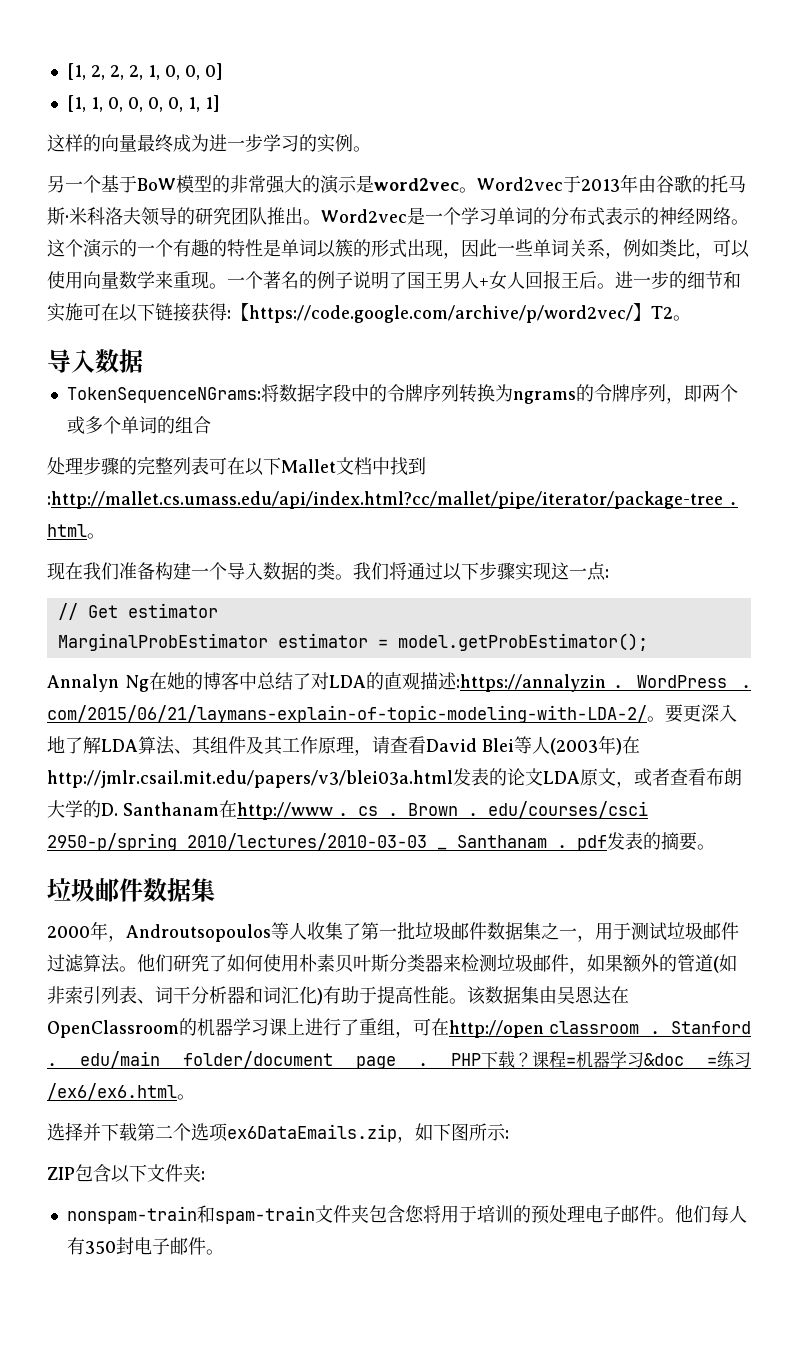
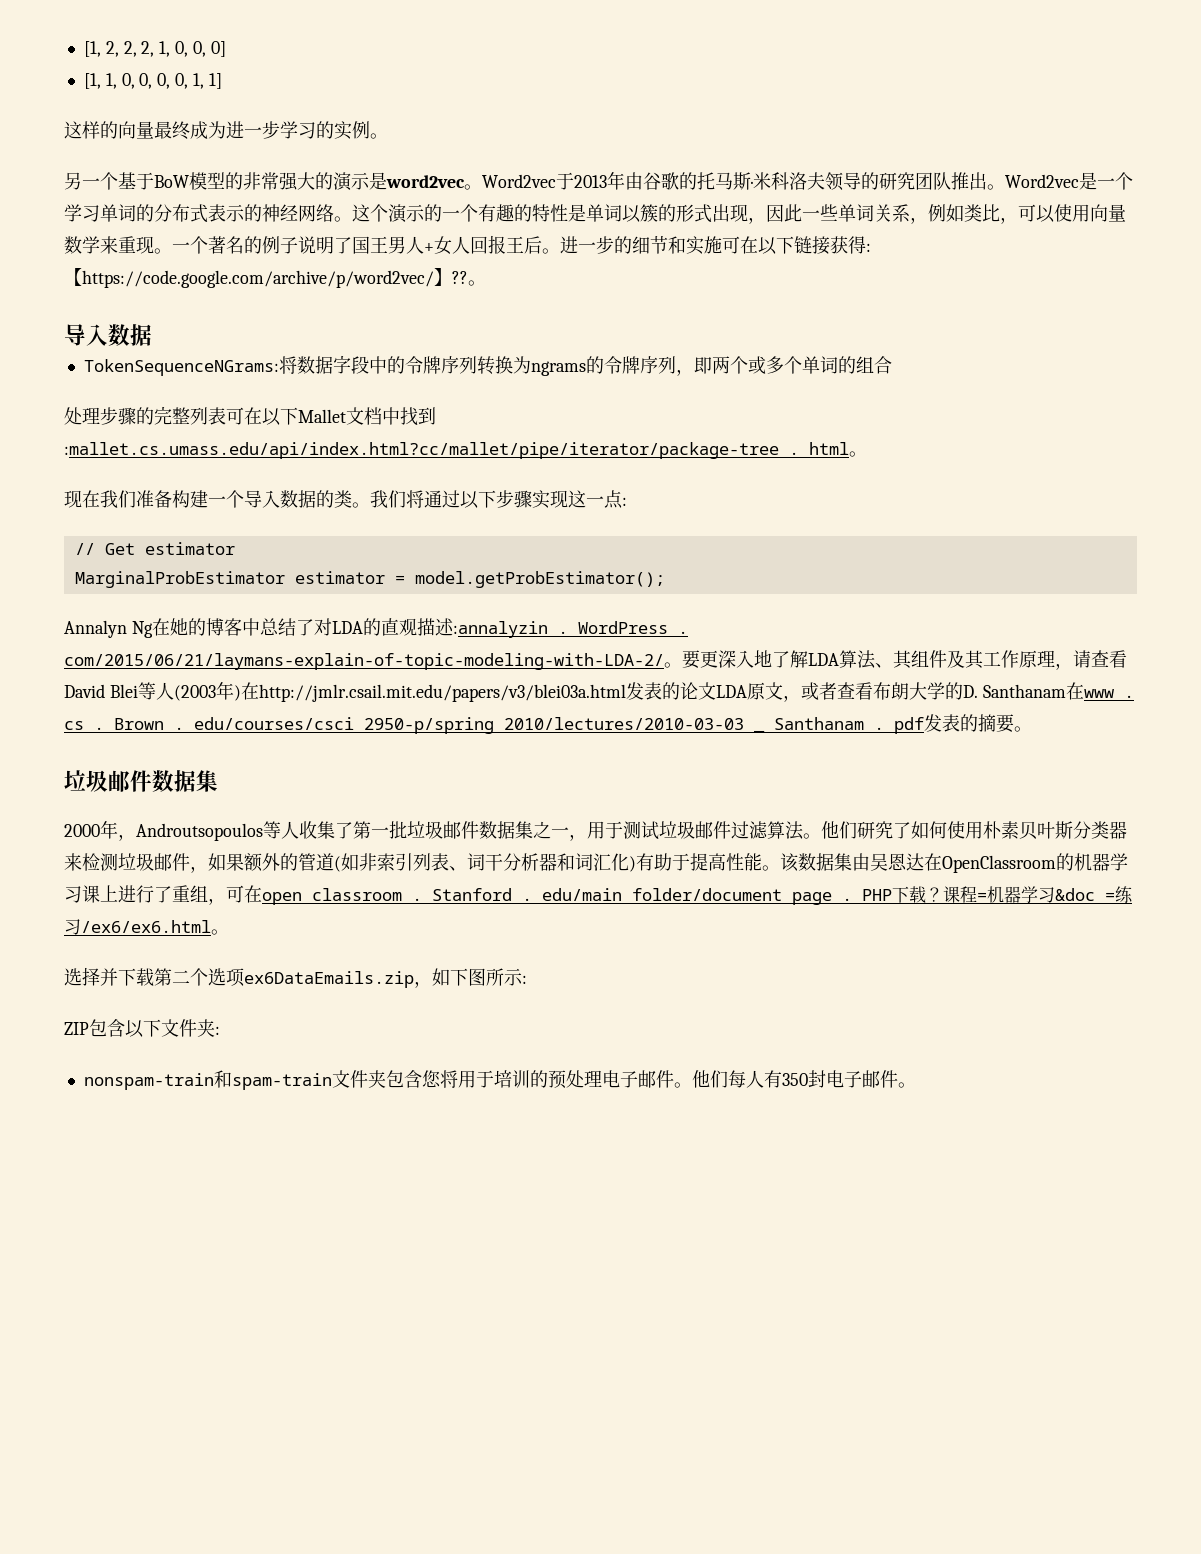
[650,306,673,319] T2 -> [452,271,468,284] ??
[47,491,723,509] :http://mallet.cs.umass.edu/api/index.html?cc/mallet/pipe/iterator/package-tree -> [64,442,779,459] :mallet.cs.umass.edu/api/index.html?cc/mallet/pipe/iterator/package-tree
[456,674,607,692] :https://annalyzin -> [452,621,548,638] :annalyzin
[237,802,333,820] http://www -> [1083,689,1114,698] www
[449,1020,544,1038] http://open -> [262,892,302,905] open

